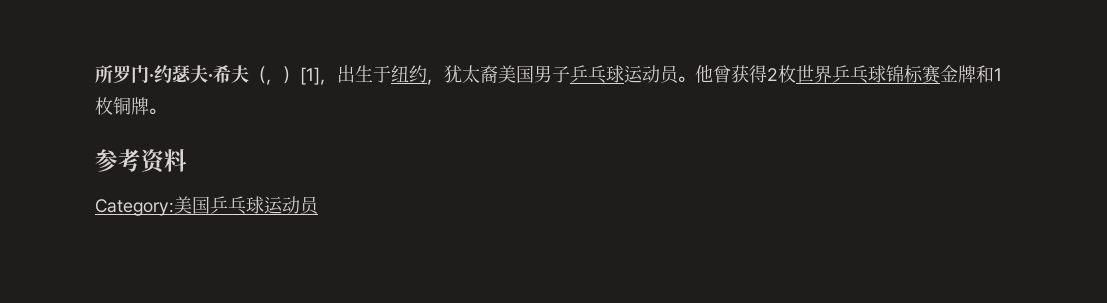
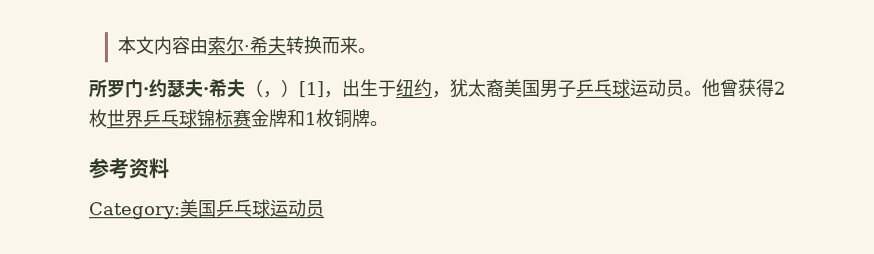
(95, 74) none -> [116,36,376,56] 本文内容由索尔·希夫转换而来。 //

